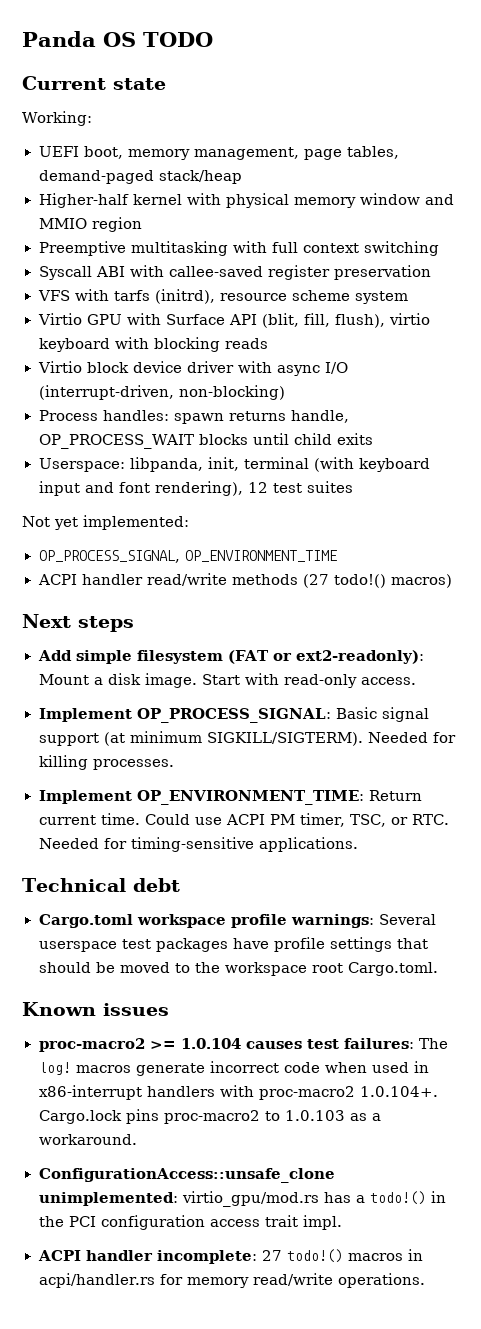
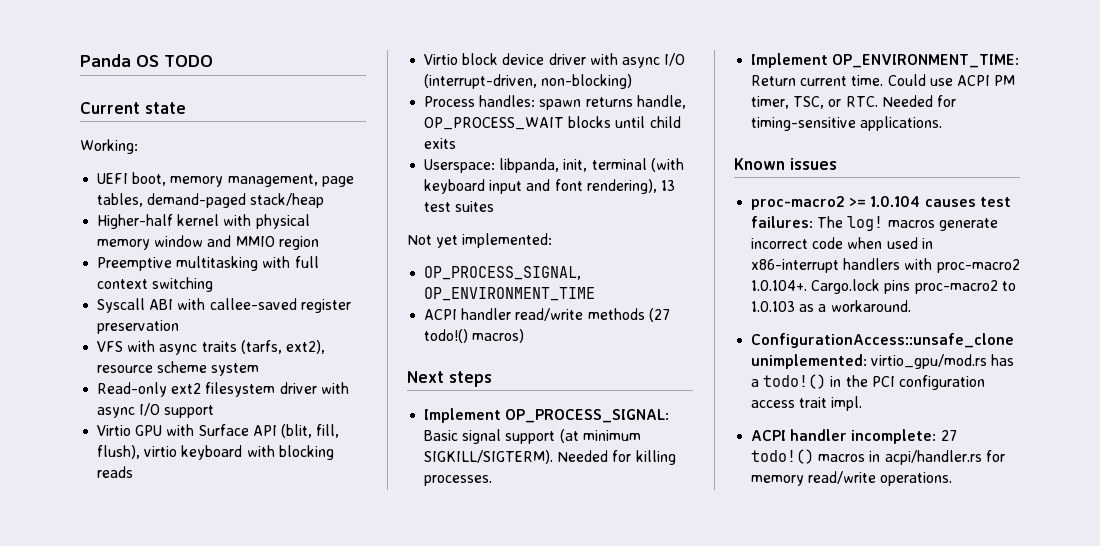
[113,289,215,304] tarfs (initrd), -> [159,340,325,355] async traits (tarfs, ext2),
(408, 297) none -> [97,382,349,397] [97,403,215,418] // Read-only ext2 filesystem driver with async I/O support
[247,482,268,493] 12 -> [660,180,675,191] 13
[37,650,425,664] [38,673,416,688] // Add simple filesystem (FAT or ext2-readonly): Mount a disk image. Start with read-only access. -> (492, 379) none
[22,878,180,892] [38,914,436,928] [38,937,428,952] [38,962,438,976] // Technical debt // Cargo.toml workspace profile warnings: Several userspace test packages have profile settings that should be moved to the workspace root Cargo.toml. -> (943, 123) none

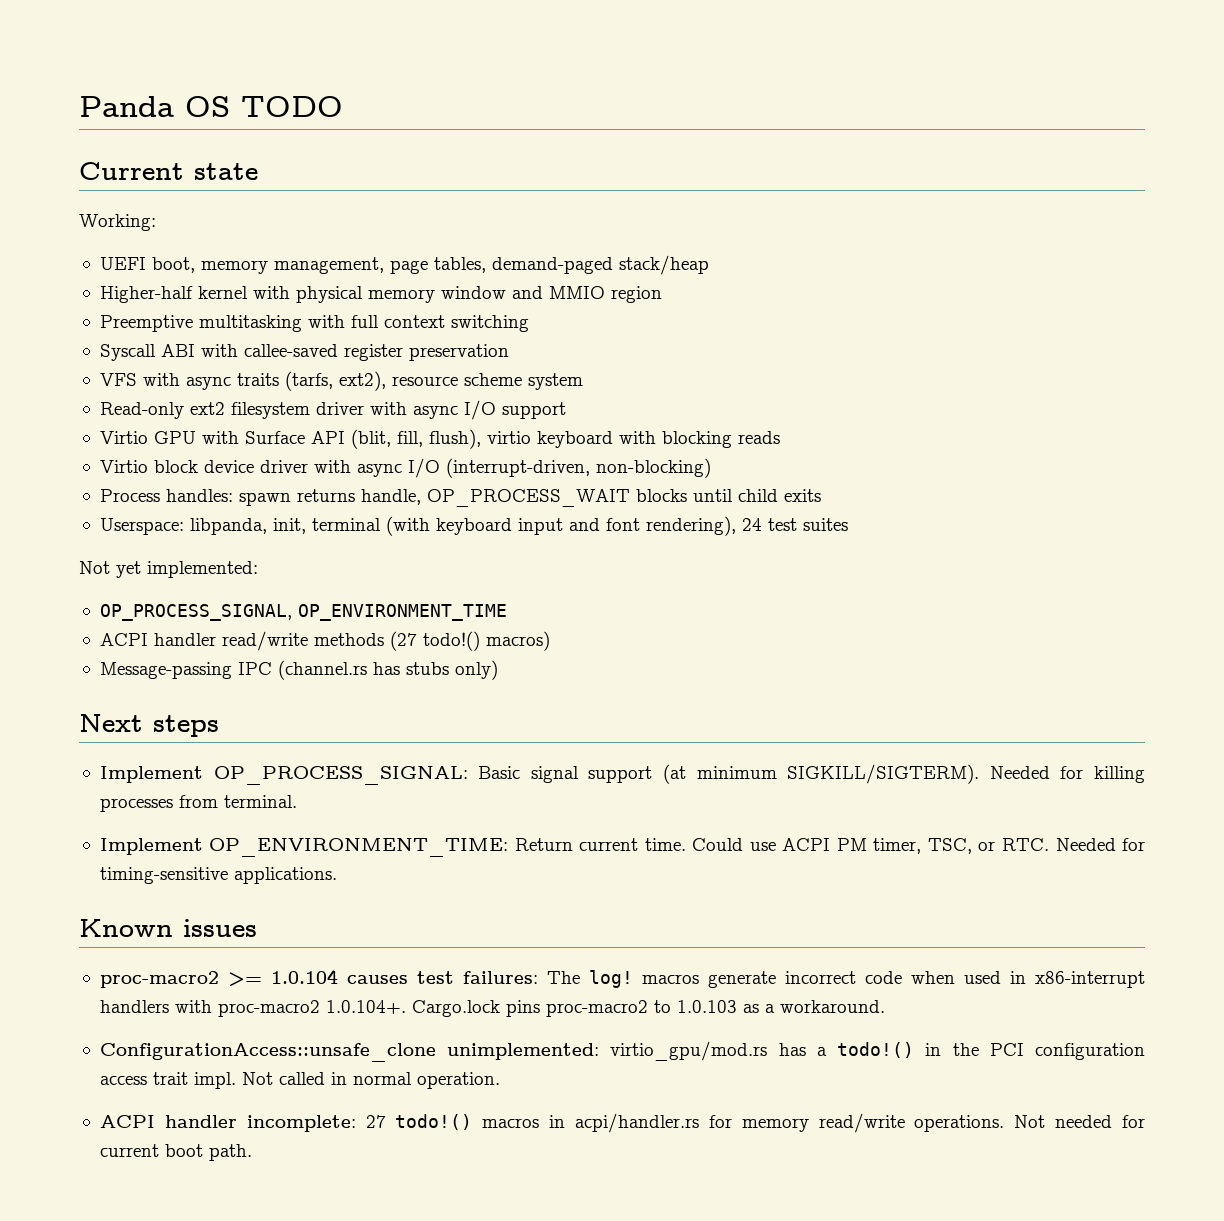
[660,180,675,191] 13 -> [741,518,762,531] 24
(525, 336) none -> [99,660,498,680] // Message-passing IPC (channel.rs has stubs only)
[424,475,493,486] processes. -> [99,795,297,812] processes from terminal.
(863, 403) none -> [241,1072,500,1089] Not called in normal operation.
(953, 479) none -> [1014,1115,1145,1128] [99,1144,252,1161] Not needed for current boot path.

